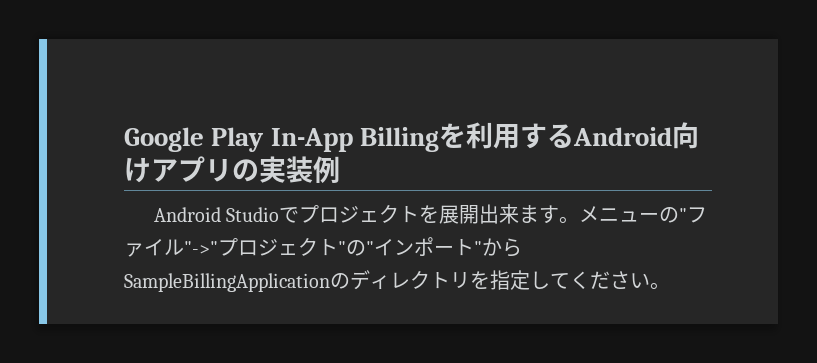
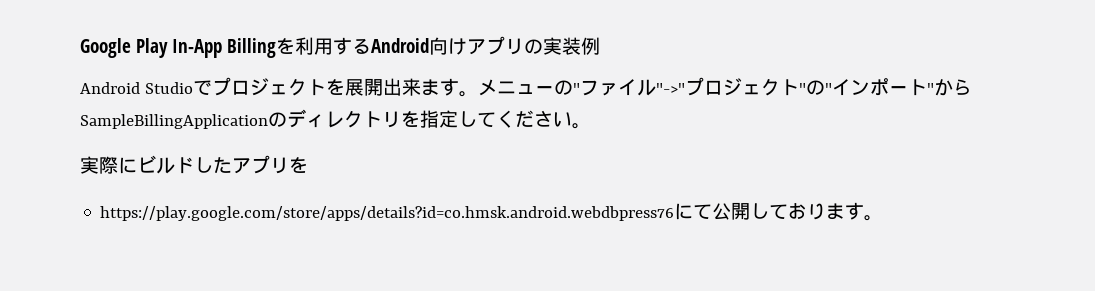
(670, 286) none -> [80,155,308,174] [100,202,884,221] // 実際にビルドしたアプリを // https://play.google.com/store/apps/details?id=co.hmsk.android.webdbpress76にて公開しております。

